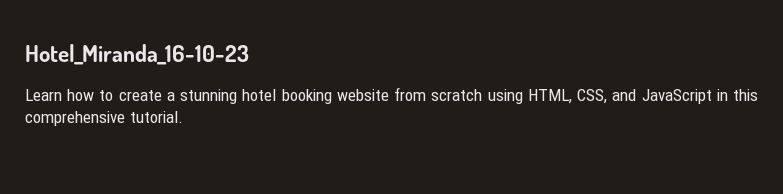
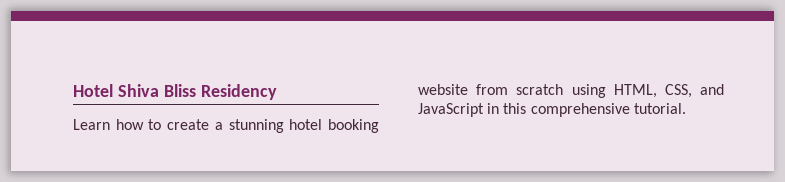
[25,44,249,65] Hotel_Miranda_16-10-23 -> [73,84,277,100] Hotel Shiva Bliss Residency

